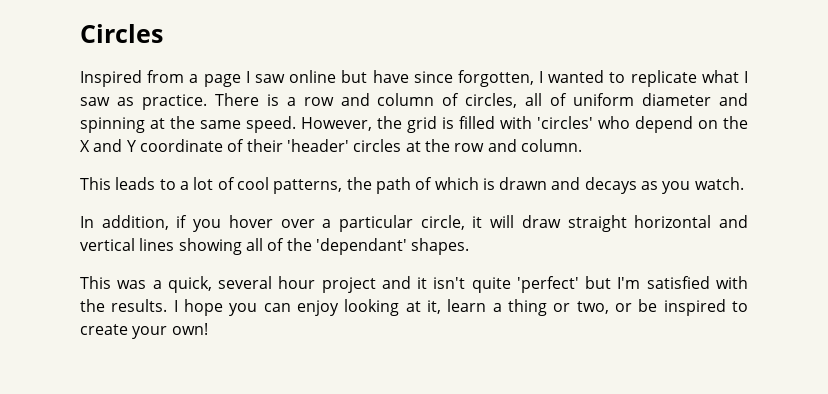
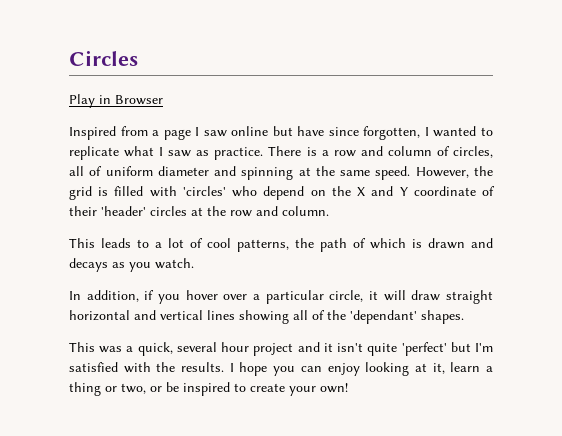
(163, 33) none -> [69,94,163,108] // Play in Browser

